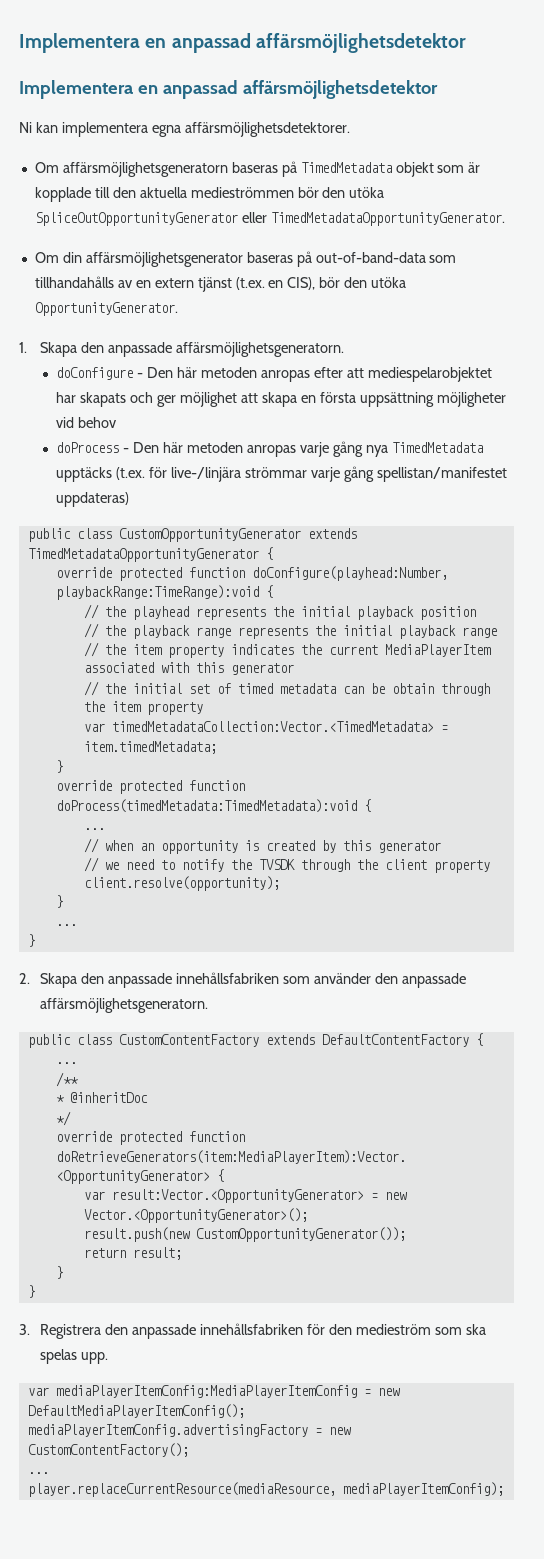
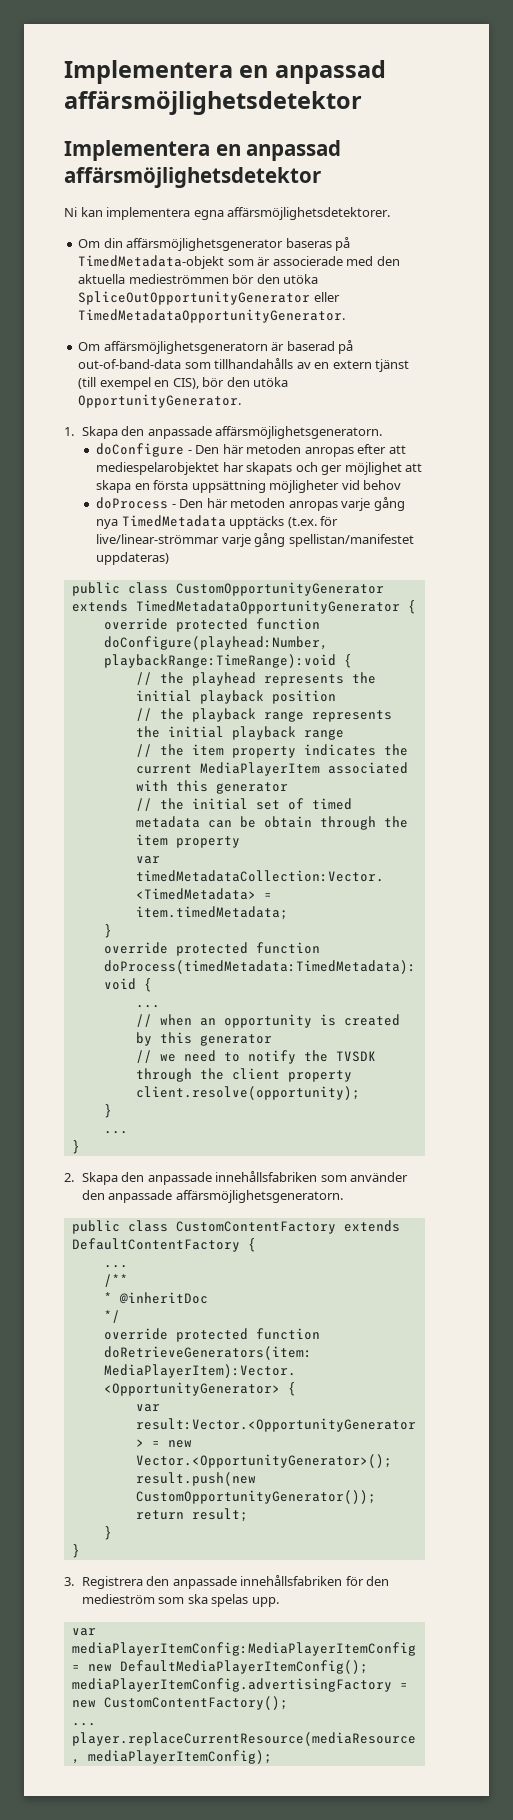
[62,161,481,177] [34,187,110,202] affärsmöjlighetsgeneratorn baseras på TimedMetadata objekt som är kopplade till -> [103,237,351,251] [78,255,374,269] din affärsmöjlighetsgenerator baseras på TimedMetadata-objekt som är associerade med
[62,252,293,267] din affärsmöjlighetsgenerator baseras -> [103,341,335,354] affärsmöjlighetsgeneratorn är baserad
[235,277,265,290] (t.ex. -> [78,377,151,390] (till exempel
[171,467,308,482] live-/linjära strömmar -> [96,534,220,544] live/linear-strömmar

